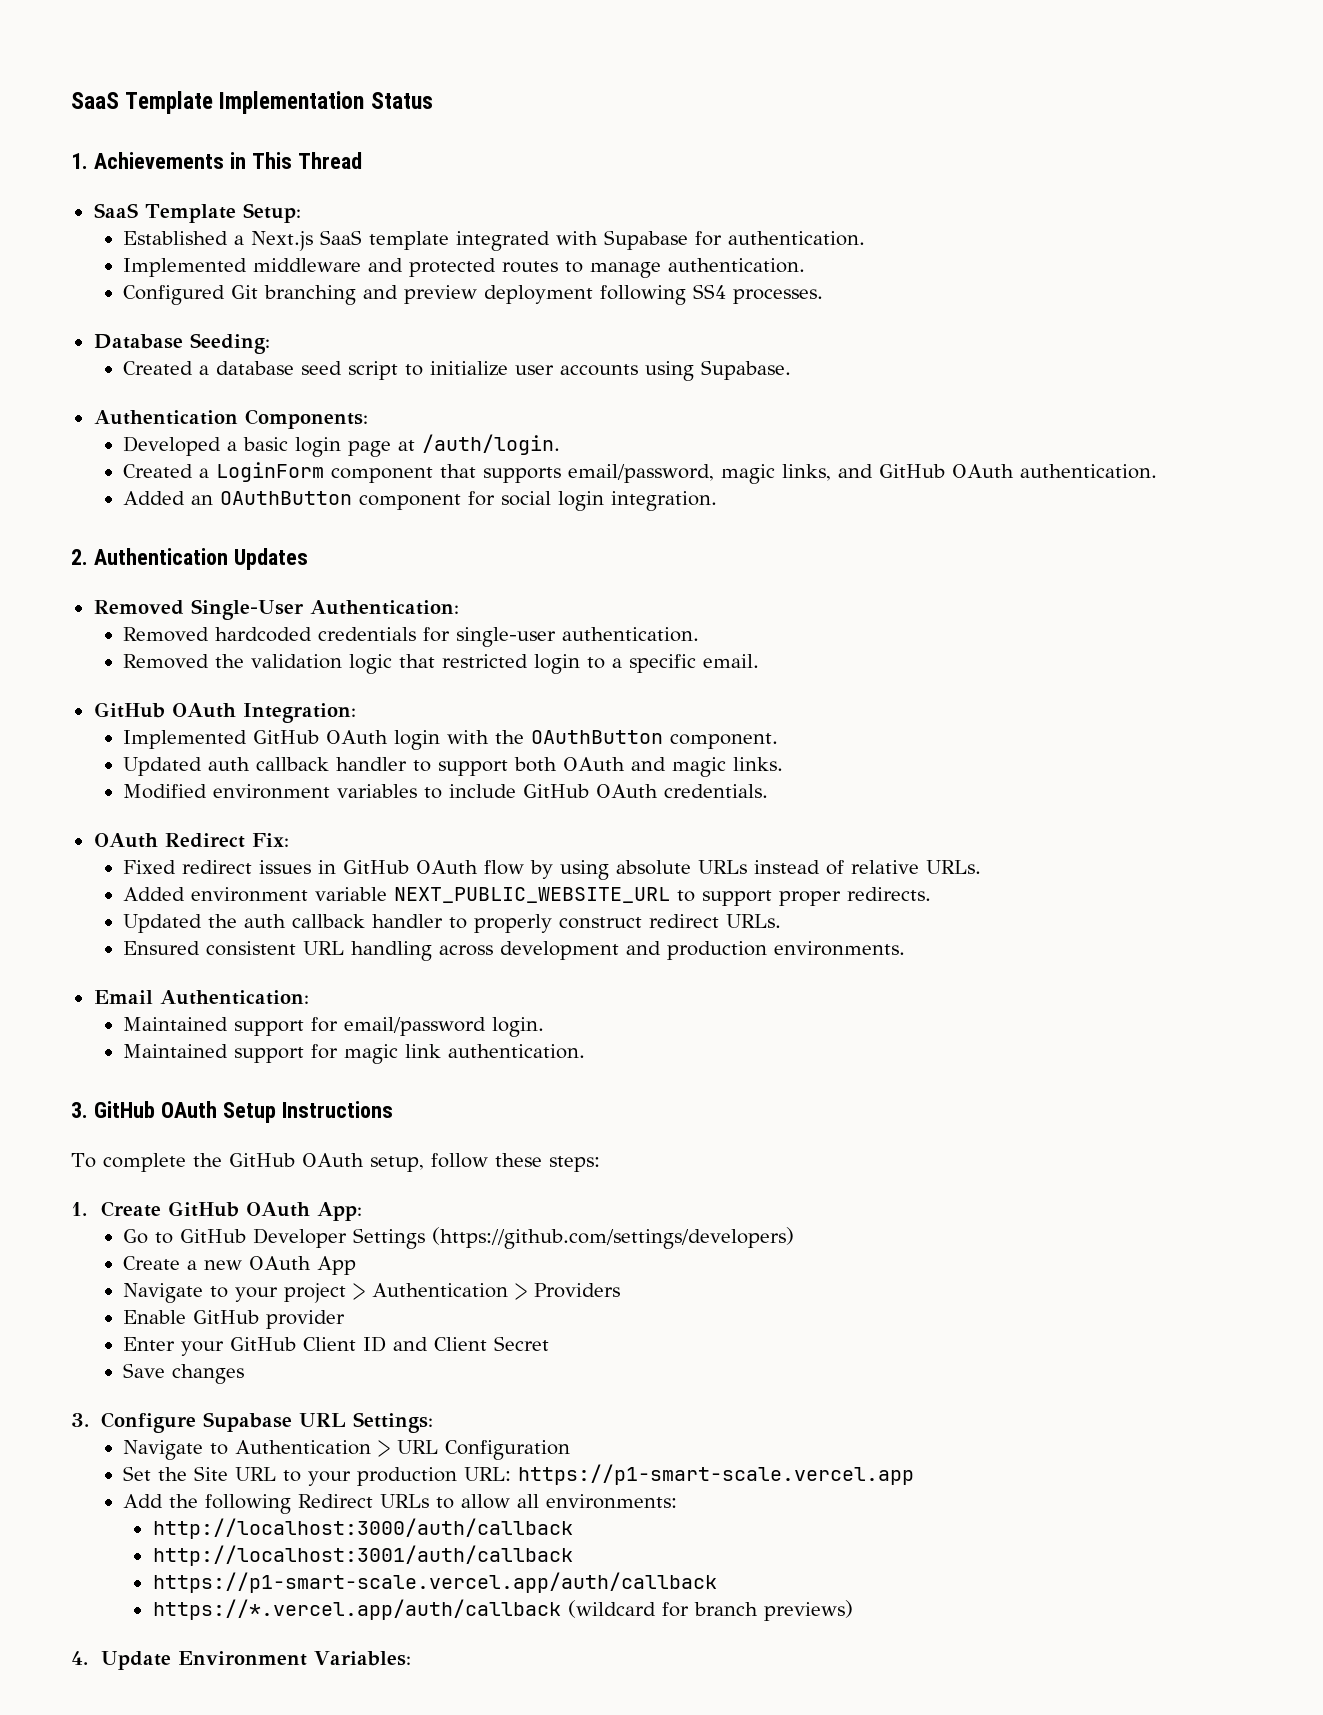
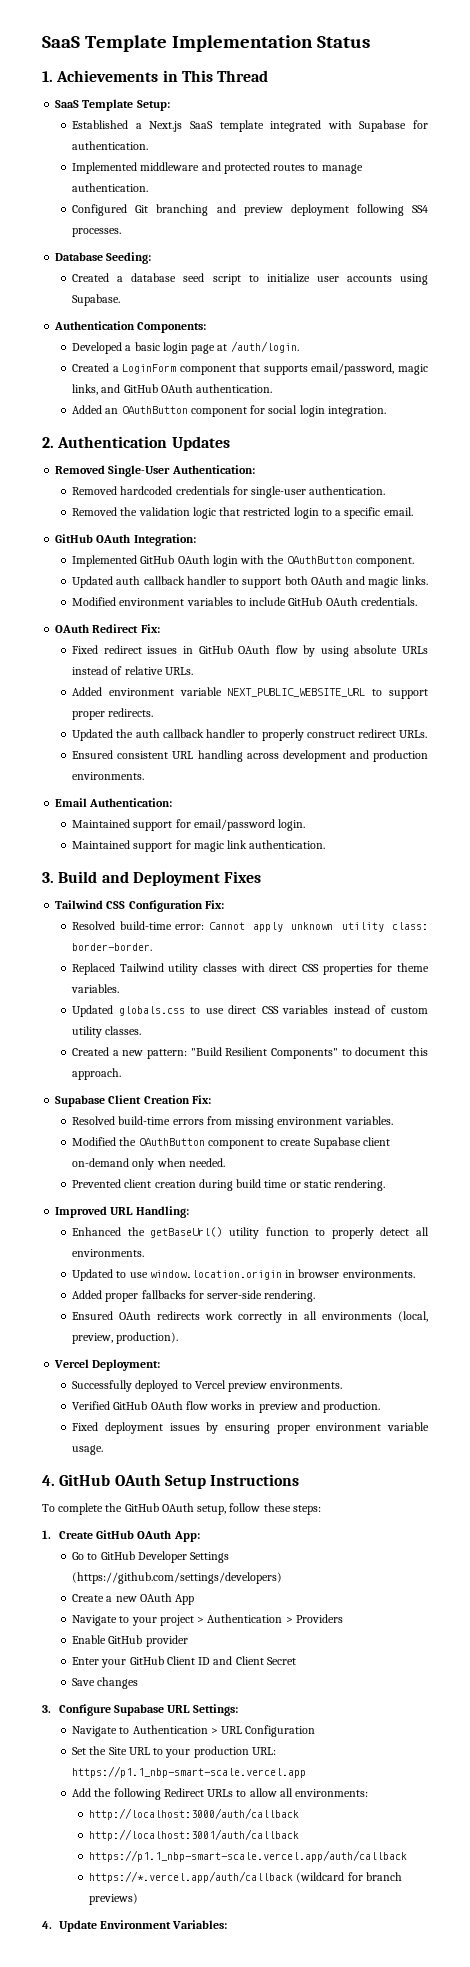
(88, 1110) none -> [58,871,262,886] [55,900,224,912] [72,921,428,932] [72,943,153,951] [72,963,429,975] [71,984,120,993] [72,1005,428,1017] [72,1026,142,1038] [72,1047,428,1059] [72,1068,122,1080] [55,1095,211,1107] [72,1116,393,1128] [72,1137,390,1149] [72,1158,225,1170] [72,1179,386,1191] [55,1206,189,1218] [72,1227,429,1239] [72,1249,145,1257] [72,1269,415,1281] [72,1290,316,1302] [72,1311,428,1323] [72,1332,179,1344] [54,1359,161,1371] [72,1380,343,1392] [72,1401,381,1413] [72,1422,429,1434] [72,1445,104,1455] [42,1475,55,1486] Build and Deployment Fixes // Tailwind CSS Configuration Fix: // Resolved build-time error: Cannot apply unknown utility class: border-border. // Replaced Tailwind utility classes with direct CSS properties for theme variables. // Updated globals.css to use direct CSS variables instead of custom utility classes. // Created a new pattern: "Build Resilient Components" to document this approach. // Supabase Client Creation Fix: // Resolved build-time errors from missing environment variables. // Modified the OAuthButton component to create Supabase client on-demand only when needed. // Prevented client creation during build time or static rendering. // Improved URL Handling: // Enhanced the getBaseUrl() utility function to properly detect all environments. // Updated to use window.location.origin in browser environments. // Added proper fallbacks for server-side rendering. // Ensured OAuth redirects work correctly in all environments (local, preview, production). // Vercel Deployment: // Successfully deployed to Vercel preview environments. // Verified GitHub OAuth flow works in preview and production. // Fixed deployment issues by ensuring proper environment variable usage. // 4.
[518,1464,915,1485] https://p1-smart-scale.vercel.app -> [72,1766,307,1778] https://p1.1_nbp-smart-scale.vercel.app
[152,1572,717,1593] https://p1-smart-scale.vercel.app/auth/callback -> [89,1850,408,1862] https://p1.1_nbp-smart-scale.vercel.app/auth/callback

